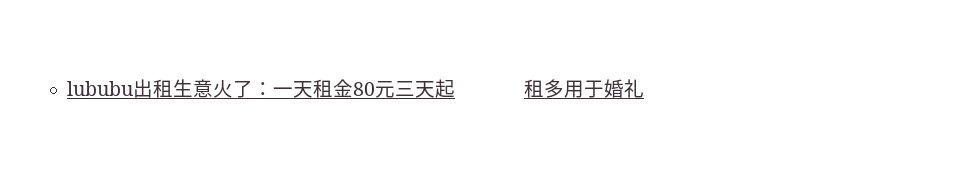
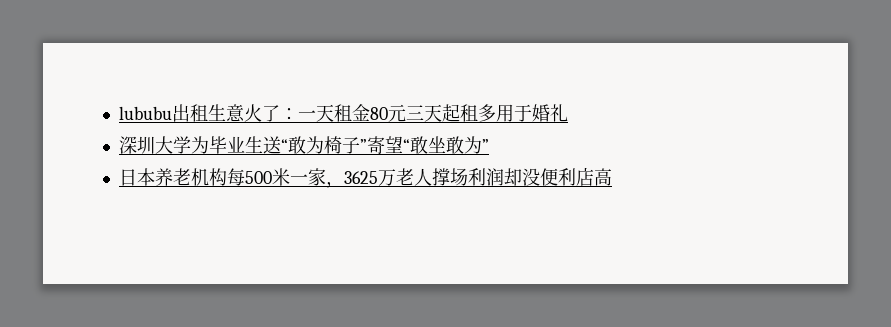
(645, 88) none -> [118,136,489,154] [118,167,612,188] // 深圳大学为毕业生送“敢为椅子”寄望“敢坐敢为” // 日本养老机构每500米一家，3625万老人撑场利润却没便利店高

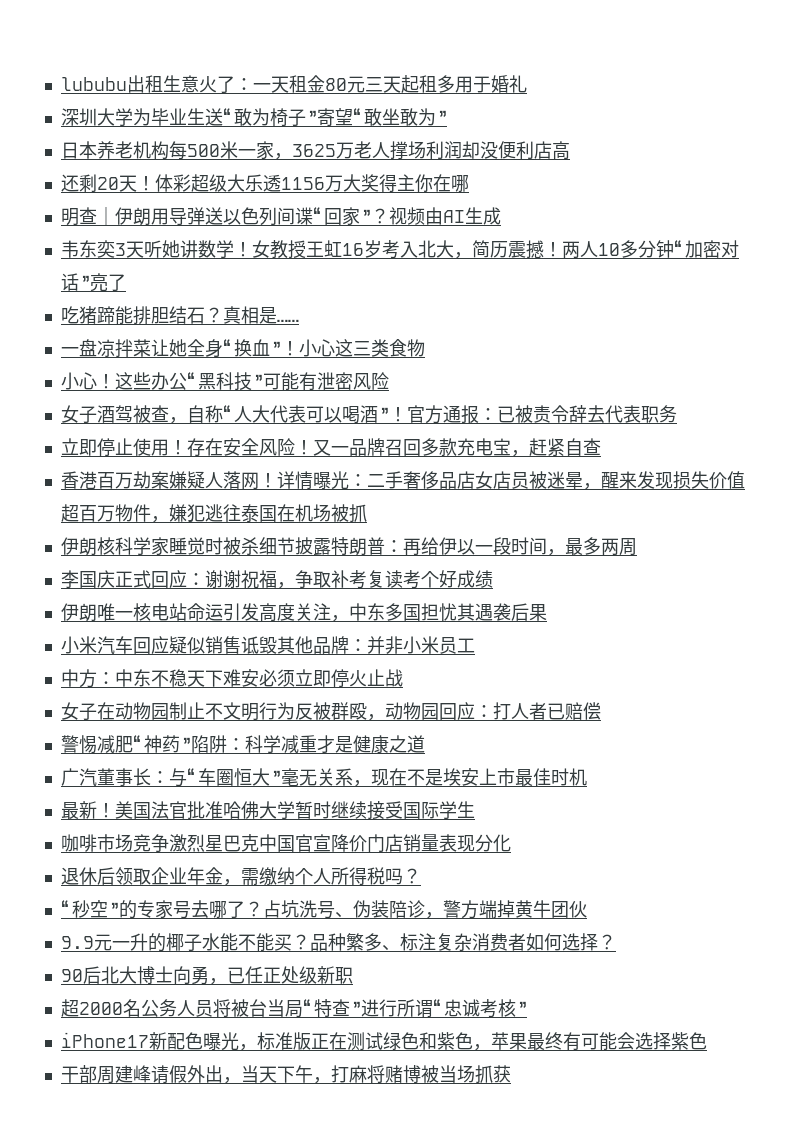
(612, 177) none -> [60,174,469,193] [60,207,501,226] [60,240,739,259] [60,273,126,292] [60,306,299,325] [60,339,425,358] [60,372,389,391] [60,405,677,424] [60,438,601,457] [60,471,745,490] [60,504,367,523] [60,537,637,556] [60,570,493,589] [60,603,547,622] [60,636,475,654] [60,669,403,688] [60,702,601,721] [60,735,425,754] [60,768,587,787] [60,801,475,820] [60,834,511,852] [60,867,421,886] [60,900,587,919] [60,933,616,952] [60,966,353,985] [60,999,527,1018] [60,1032,707,1051] [60,1065,511,1084] // 还剩20天！体彩超级大乐透1156万大奖得主你在哪 // 明查｜伊朗用导弹送以色列间谍“回家”？视频由AI生成 // 韦东奕3天听她讲数学！女教授王虹16岁考入北大，简历震撼！两人10多分钟“加密对话”亮了 // 吃猪蹄能排胆结石？真相是…… // 一盘凉拌菜让她全身“换血”！小心这三类食物 // 小心！这些办公“黑科技”可能有泄密风险 // 女子酒驾被查，自称“人大代表可以喝酒”！官方通报：已被责令辞去代表职务 // 立即停止使用！存在安全风险！又一品牌召回多款充电宝，赶紧自查 // 香港百万劫案嫌疑人落网！详情曝光：二手奢侈品店女店员被迷晕，醒来发现损失价值超百万物件，嫌犯逃往泰国在机场被抓 // 伊朗核科学家睡觉时被杀细节披露特朗普：再给伊以一段时间，最多两周 // 李国庆正式回应：谢谢祝福，争取补考复读考个好成绩 // 伊朗唯一核电站命运引发高度关注，中东多国担忧其遇袭后果 // 小米汽车回应疑似销售诋毁其他品牌：并非小米员工 // 中方：中东不稳天下难安必须立即停火止战 // 女子在动物园制止不文明行为反被群殴，动物园回应：打人者已赔偿 // 警惕减肥“神药”陷阱：科学减重才是健康之道 // 广汽董事长：与“车圈恒大”毫无关系，现在不是埃安上市最佳时机 // 最新！美国法官批准哈佛大学暂时继续接受国际学生 // 咖啡市场竞争激烈星巴克中国官宣降价门店销量表现分化 // 退休后领取企业年金，需缴纳个人所得税吗？ // “秒空”的专家号去哪了？占坑洗号、伪装陪诊，警方端掉黄牛团伙 // 9.9元一升的椰子水能不能买？品种繁多、标注复杂消费者如何选择？ // 90后北大博士向勇，已任正处级新职 // 超2000名公务人员将被台当局“特查”进行所谓“忠诚考核” // iPhone17新配色曝光，标准版正在测试绿色和紫色，苹果最终有可能会选择紫色 // 干部周建峰请假外出，当天下午，打麻将赌博被当场抓获

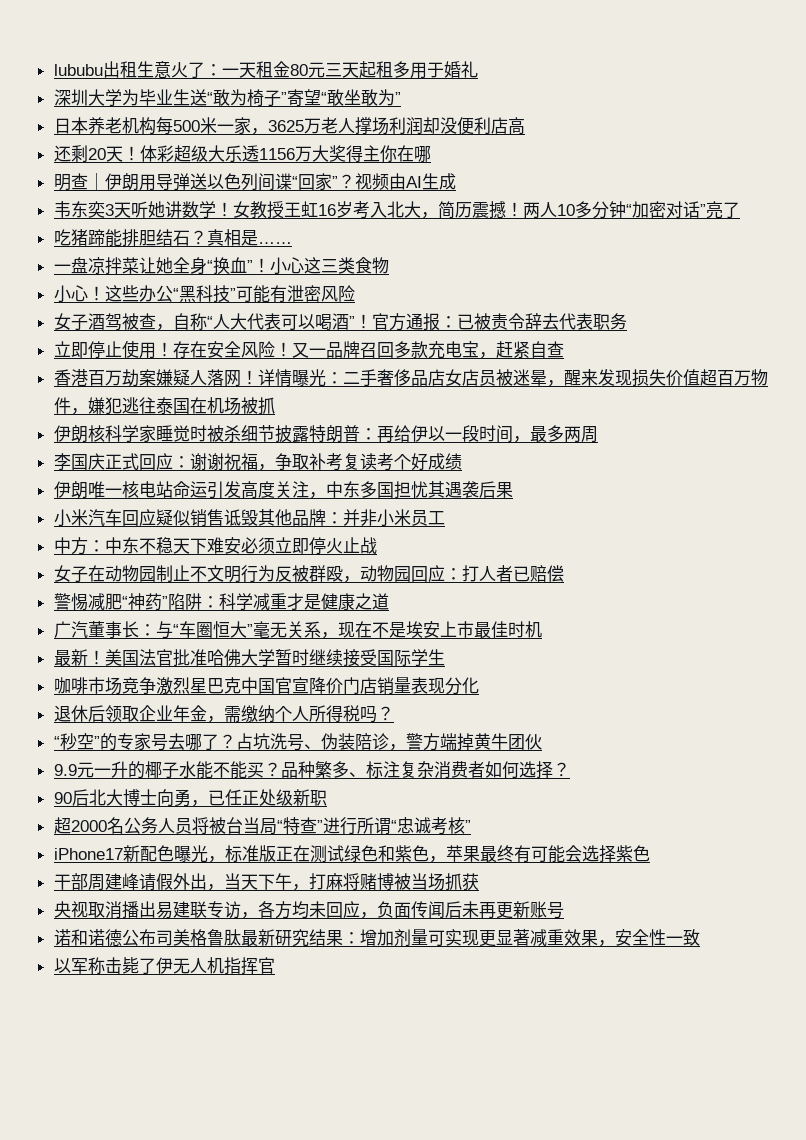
(511, 1074) none -> [53,901,564,919] [53,929,700,947] [53,957,275,975] // 央视取消播出易建联专访，各方均未回应，负面传闻后未再更新账号 // 诺和诺德公布司美格鲁肽最新研究结果：增加剂量可实现更显著减重效果，安全性一致 // 以军称击毙了伊无人机指挥官

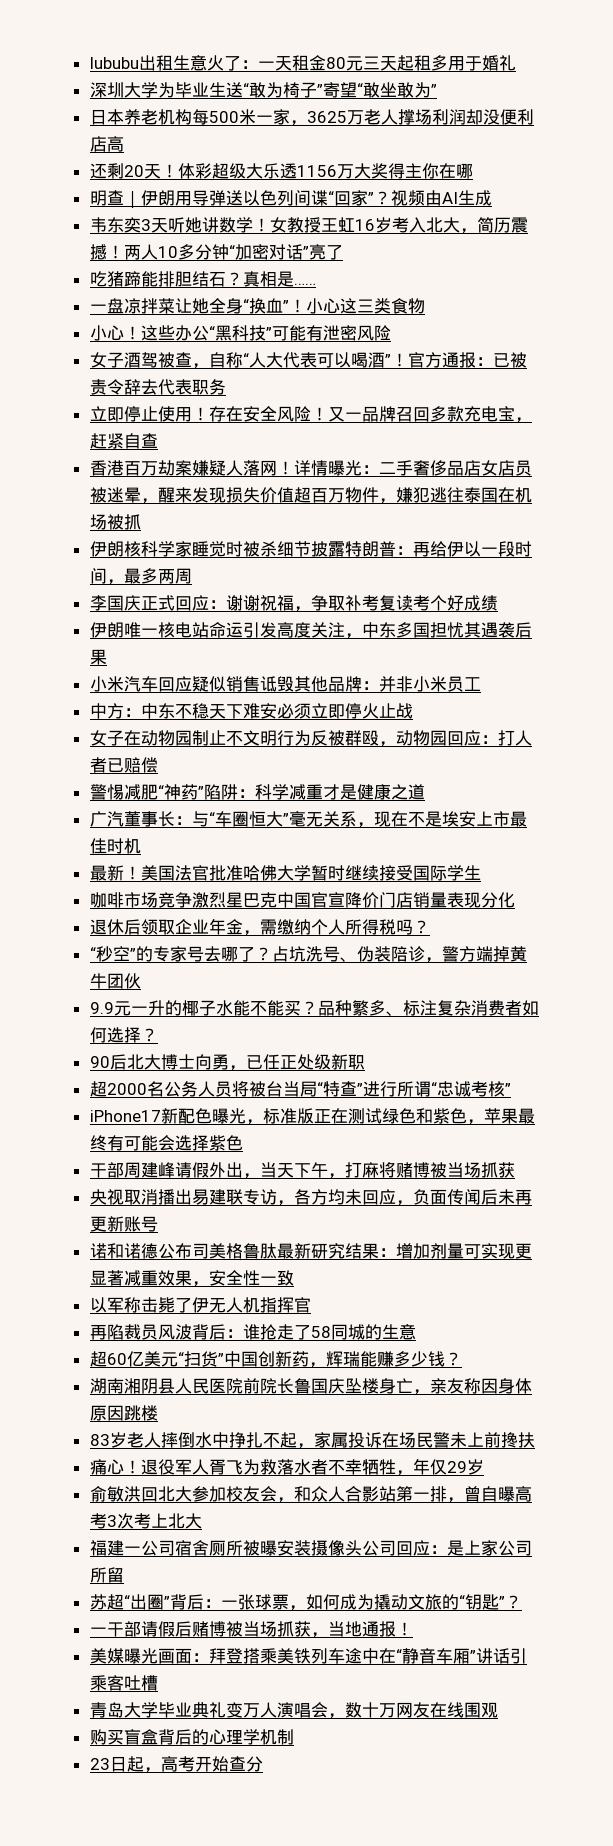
(275, 965) none -> [89,1324,416,1340] [89,1351,462,1368] [89,1378,532,1395] [89,1405,158,1421] [89,1432,535,1449] [89,1458,484,1476] [89,1486,532,1503] [89,1513,202,1529] [89,1540,532,1556] [89,1567,124,1583] [89,1594,522,1611] [89,1621,413,1638] [89,1648,527,1664] [89,1675,158,1691] [89,1702,498,1719] [89,1729,294,1745] [89,1756,263,1773] // 再陷裁员风波背后：谁抢走了58同城的生意 // 超60亿美元“扫货”中国创新药，辉瑞能赚多少钱？ // 湖南湘阴县人民医院前院长鲁国庆坠楼身亡，亲友称因身体原因跳楼 // 83岁老人摔倒水中挣扎不起，家属投诉在场民警未上前搀扶 // 痛心！退役军人胥飞为救落水者不幸牺牲，年仅29岁 // 俞敏洪回北大参加校友会，和众人合影站第一排，曾自曝高考3次考上北大 // 福建一公司宿舍厕所被曝安装摄像头公司回应：是上家公司所留 // 苏超“出圈”背后：一张球票，如何成为撬动文旅的“钥匙”？ // 一干部请假后赌博被当场抓获，当地通报！ // 美媒曝光画面：拜登搭乘美铁列车途中在“静音车厢”讲话引乘客吐槽 // 青岛大学毕业典礼变万人演唱会，数十万网友在线围观 // 购买盲盒背后的心理学机制 // 23日起，高考开始查分

